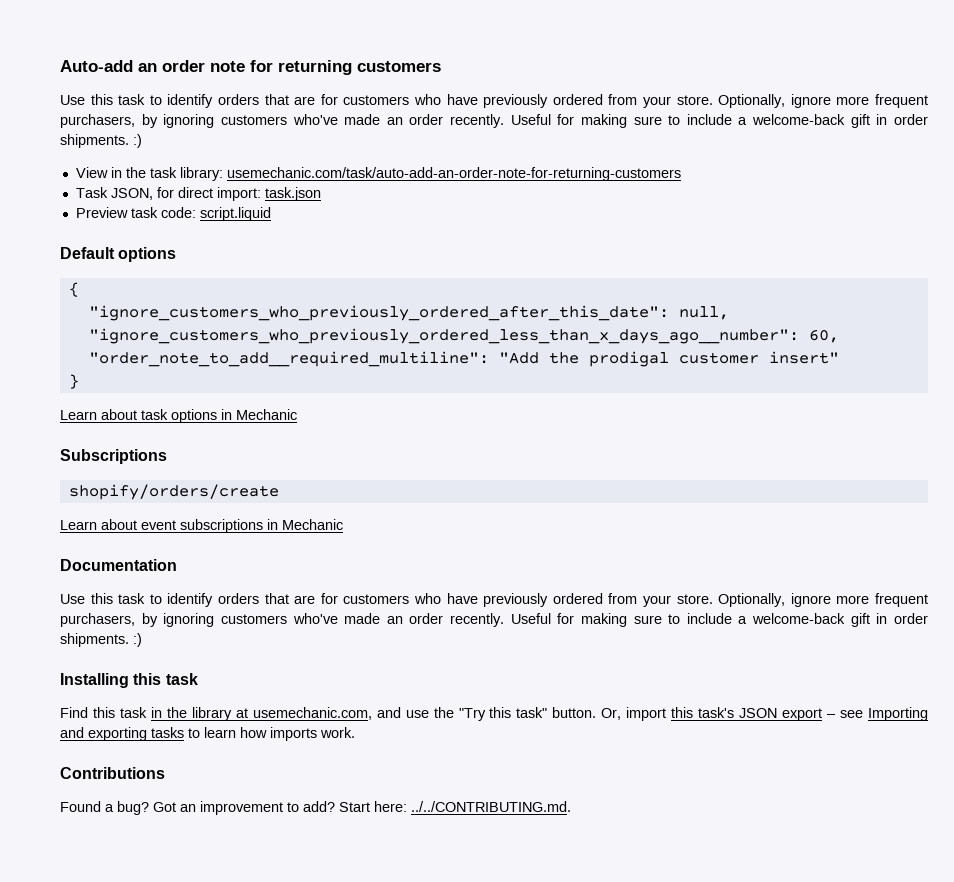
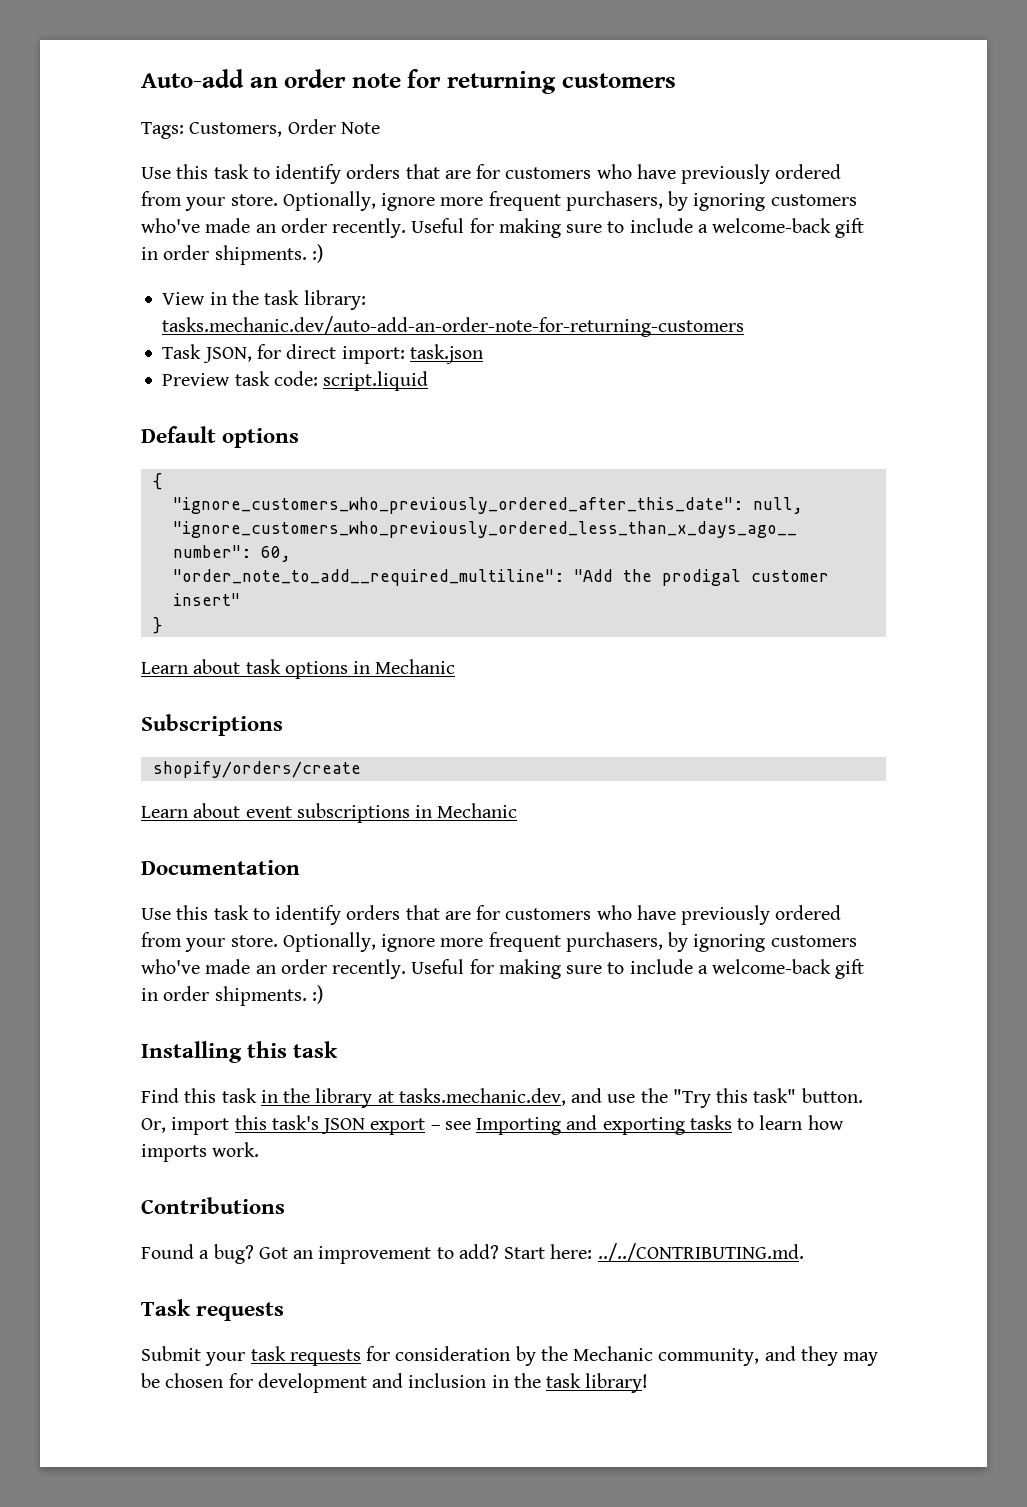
(441, 66) none -> [141,119,380,139] // Tags: Customers, Order Note
[226,167,681,181] usemechanic.com/task/auto-add-an-order-note-for-returning-customers -> [162,316,745,337] tasks.mechanic.dev/auto-add-an-order-note-for-returning-customers
[252,707,372,720] usemechanic.com, -> [398,1088,566,1106] tasks.mechanic.dev,
(571, 806) none -> [141,1299,285,1321] [141,1346,879,1366] [141,1373,649,1393] // Task requests // Submit your task requests for consideration by the Mechanic community, and they may be chosen for development and inclusion in the task library!

